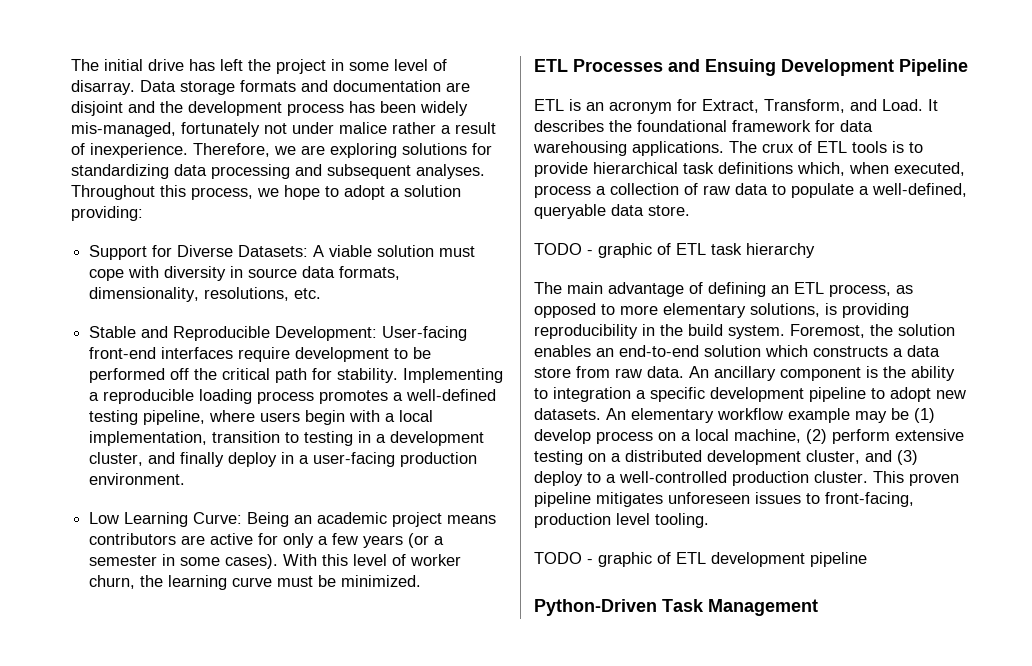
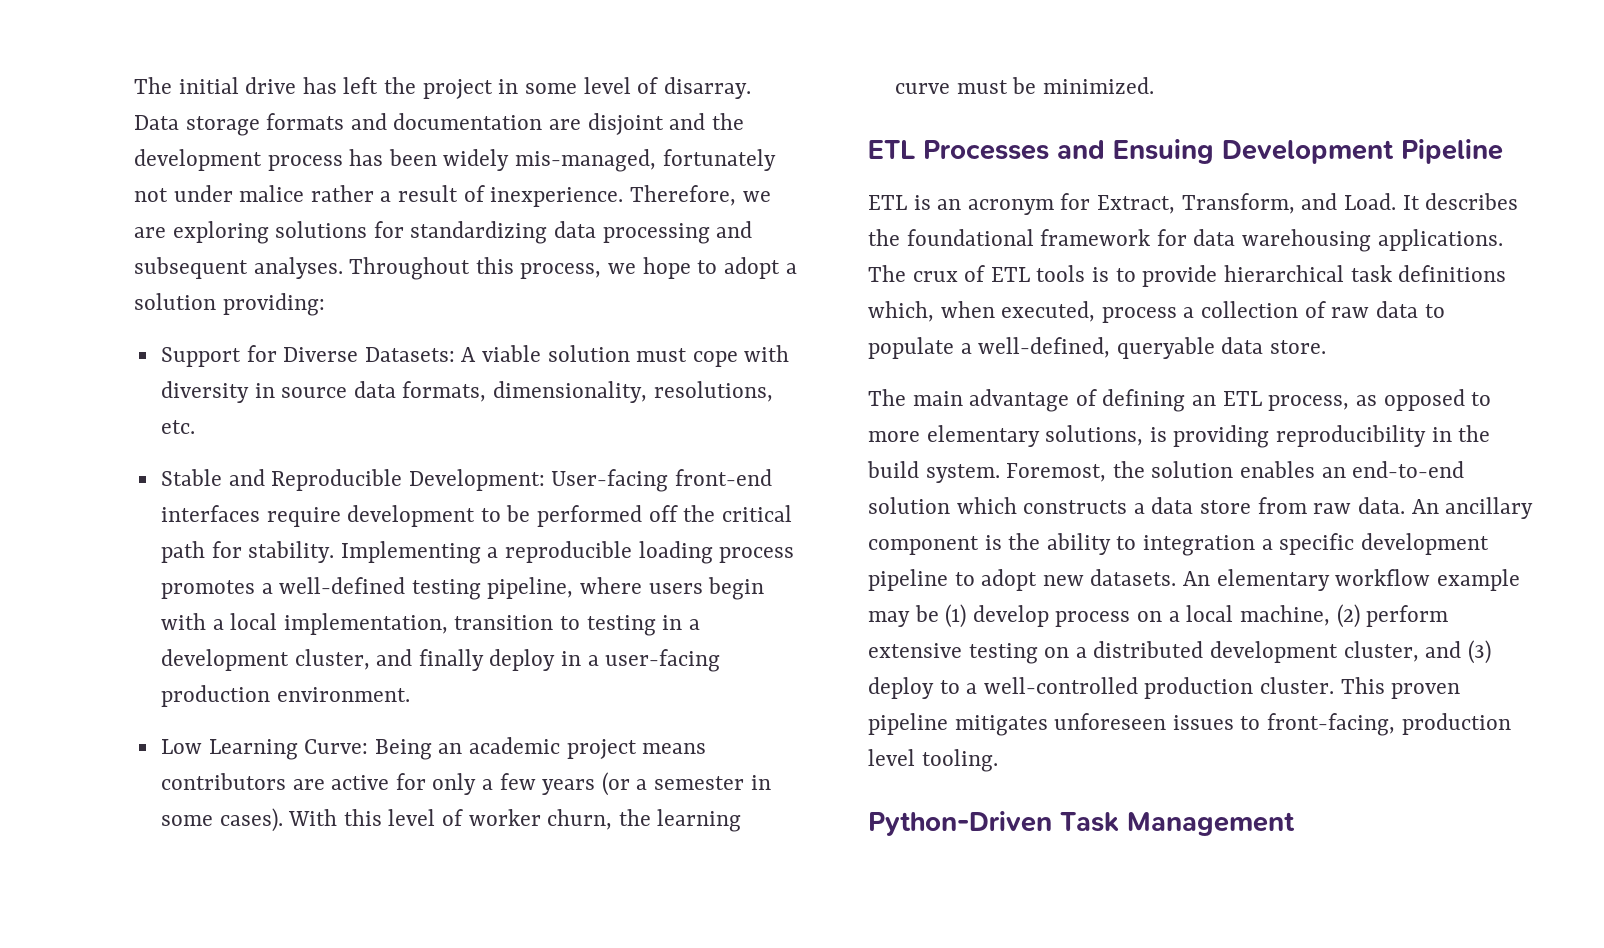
[534,243,815,258] // TODO - graphic of ETL task hierarchy -> (1327, 347) none
[534,552,867,567] // TODO - graphic of ETL development pipeline -> (998, 760) none

